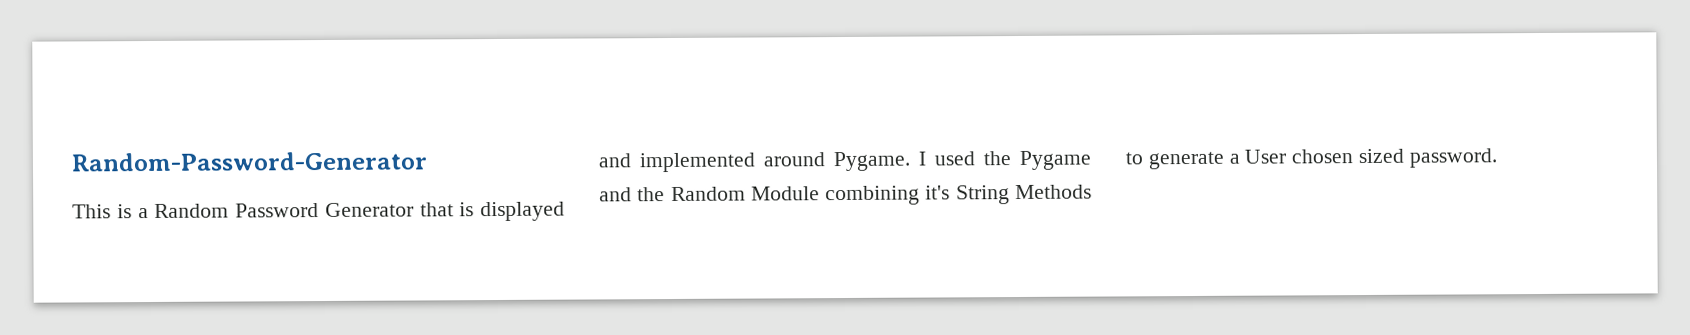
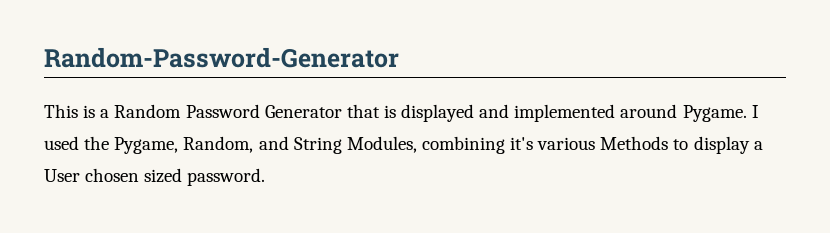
[1019,150,1092,170] [599,186,820,202] Pygame and the Random Module -> [114,136,417,154] Pygame, Random, and String Modules,
[955,185,1010,205] String -> [537,137,596,150] various
[1147,151,1225,170] generate -> [693,136,750,154] display

